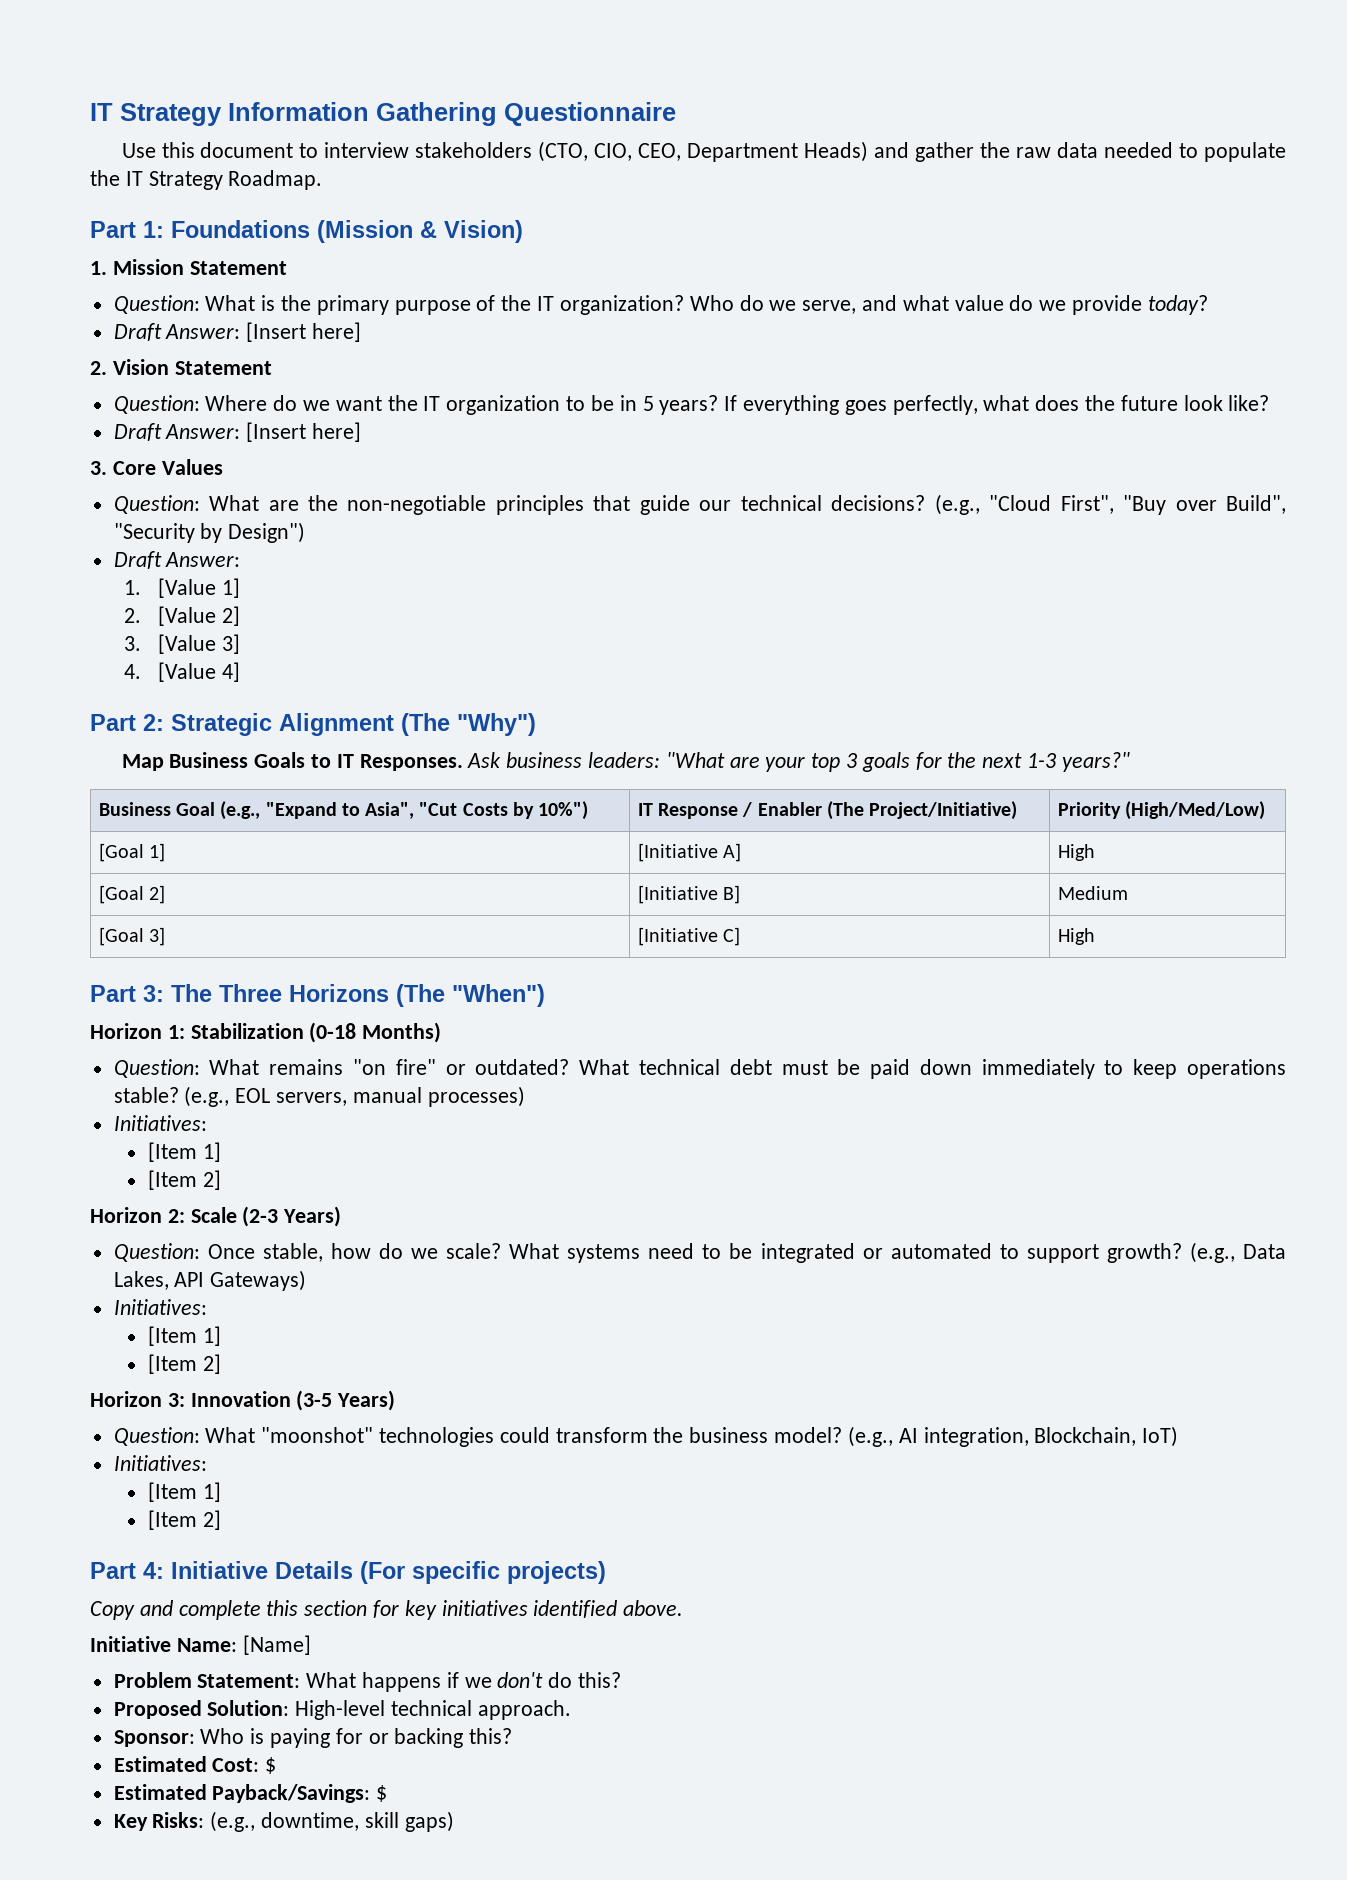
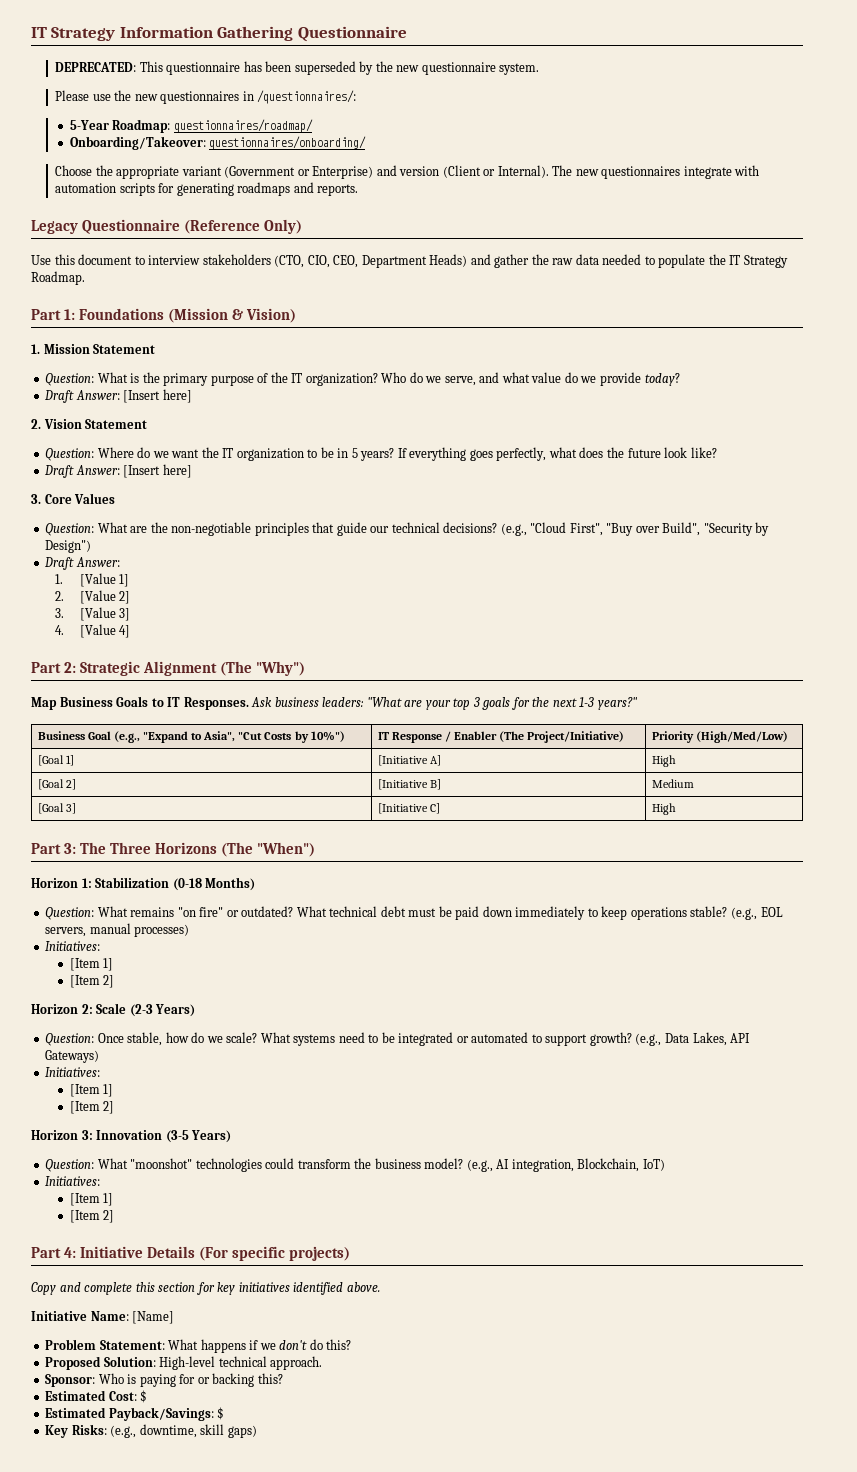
(676, 114) none -> [55,61,540,75] [55,90,357,104] [69,119,313,133] [69,136,367,150] [55,165,760,179] [55,182,359,196] [31,219,303,234] // DEPRECATED: This questionnaire has been superseded by the new questionnaire system. // Please use the new questionnaires in /questionnaires/: // 5-Year Roadmap: questionnaires/roadmap/ // Onboarding/Takeover: questionnaires/onboarding/ // Choose the appropriate variant (Government or Enterprise) and version (Client or Internal). The new questionnaires integrate with automation scripts for generating roadmaps and reports. // Legacy Questionnaire (Reference Only)

